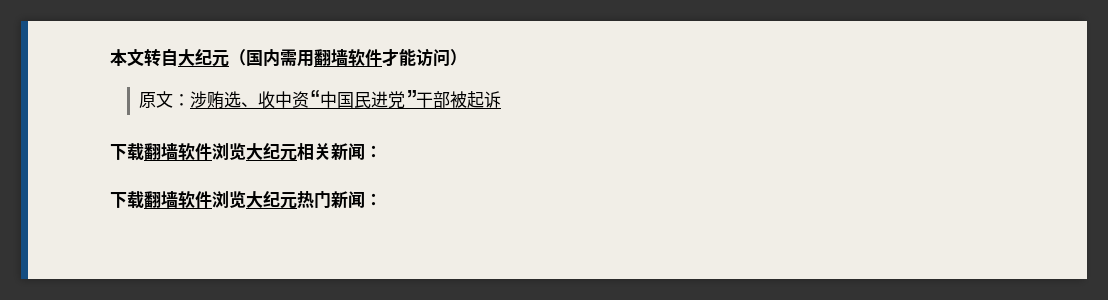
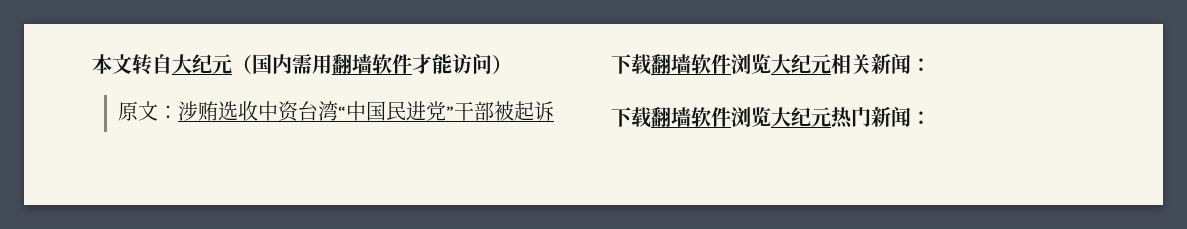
[241,91,310,109] 、收中资 -> [237,101,338,122] 收中资台湾

